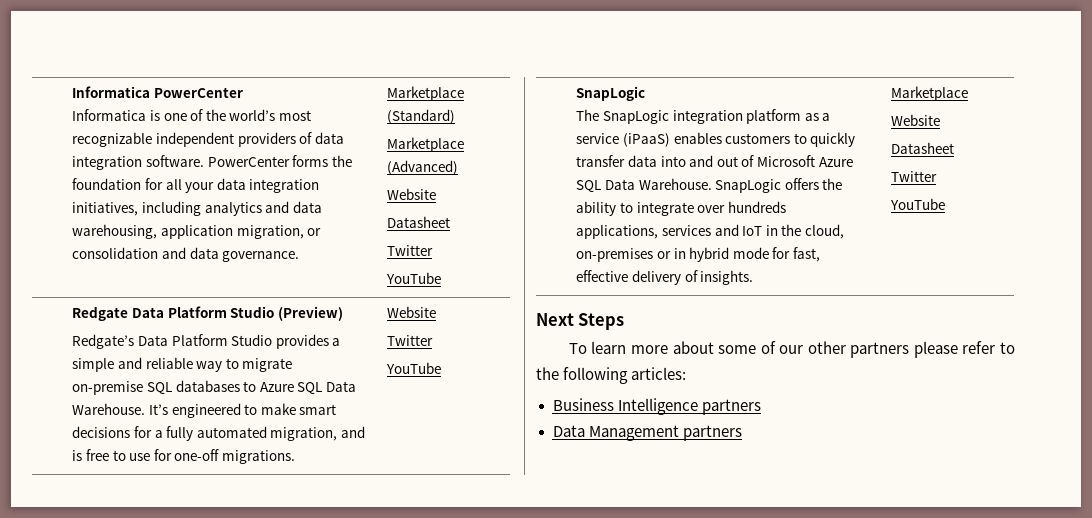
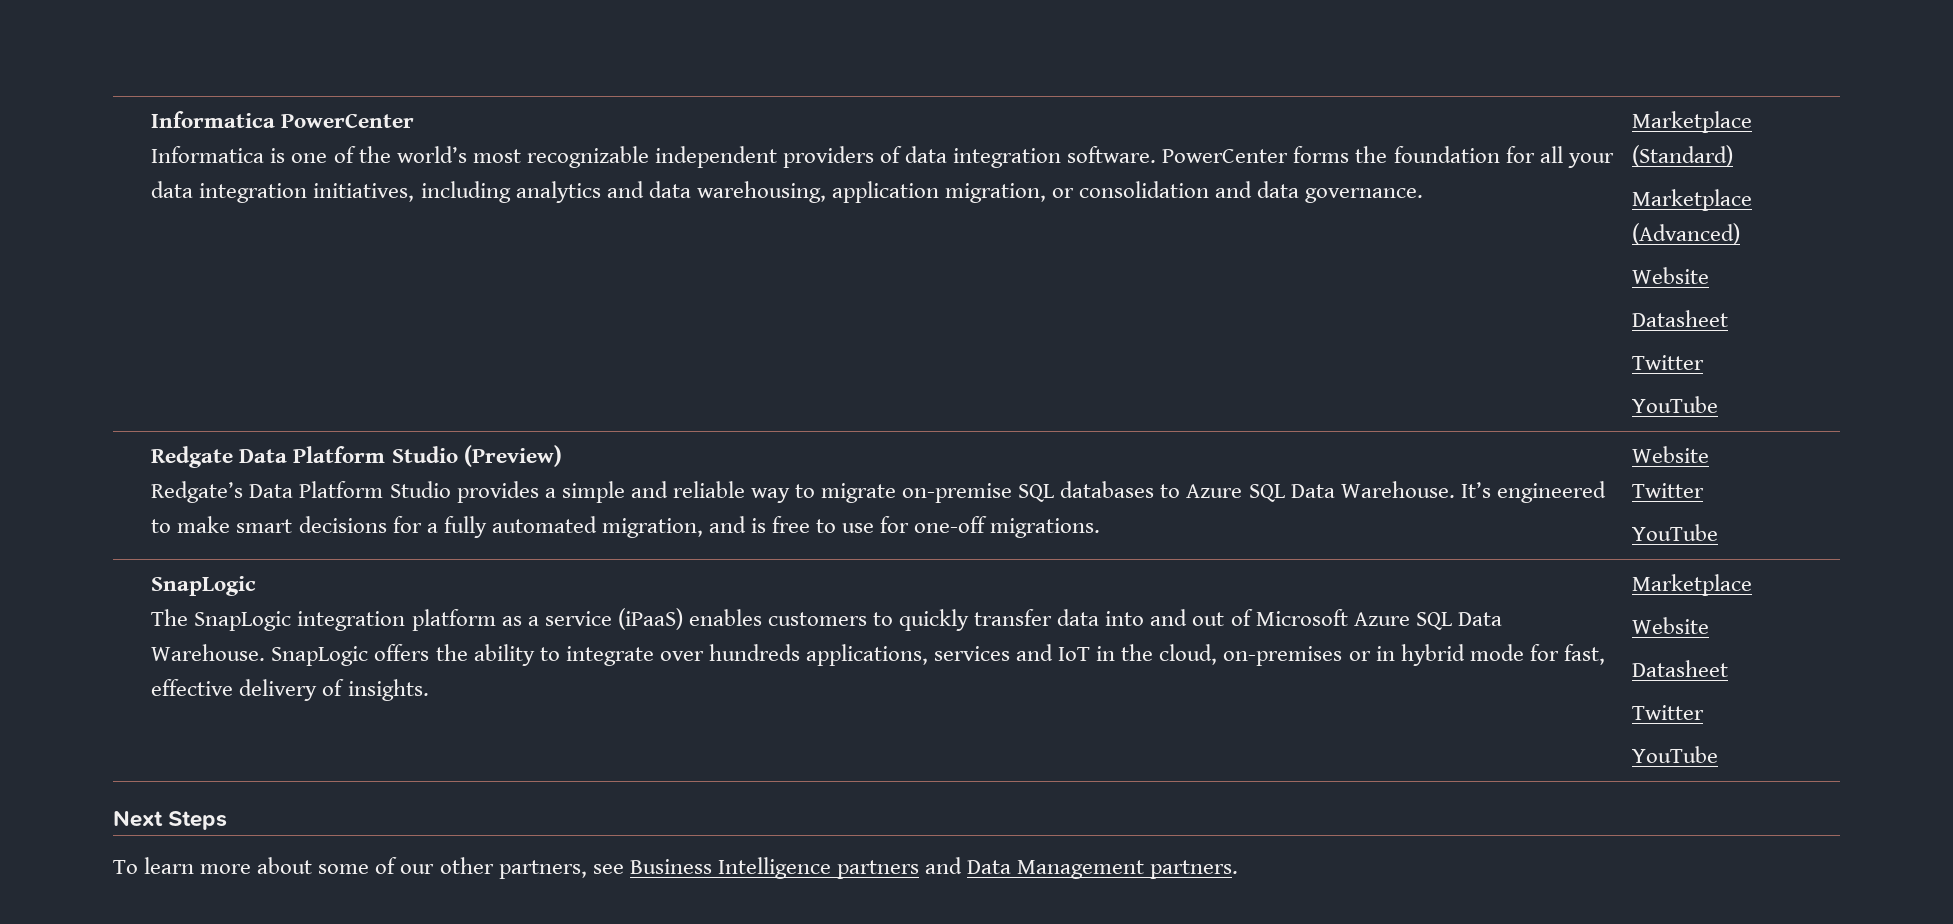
[850,341,1015,358] [536,367,687,384] partners please refer to the following articles: // -> [498,860,624,879] partners, see
(761, 407) // -> [924,857,962,874] and
[682,425,742,441] partners -> [1150,860,1239,879] partners.

